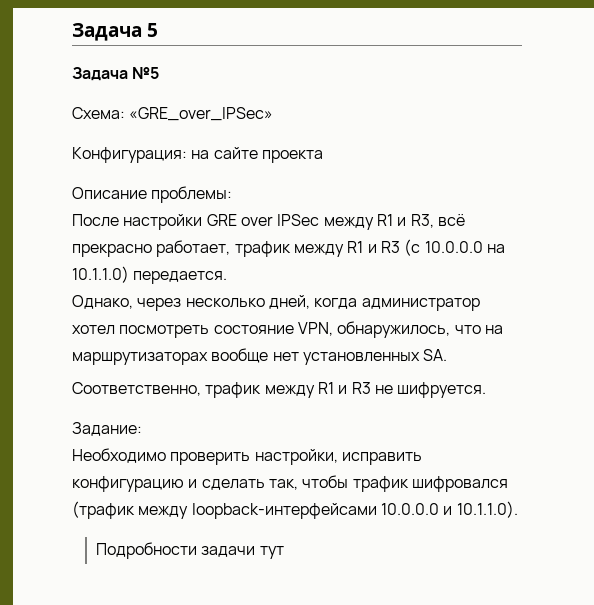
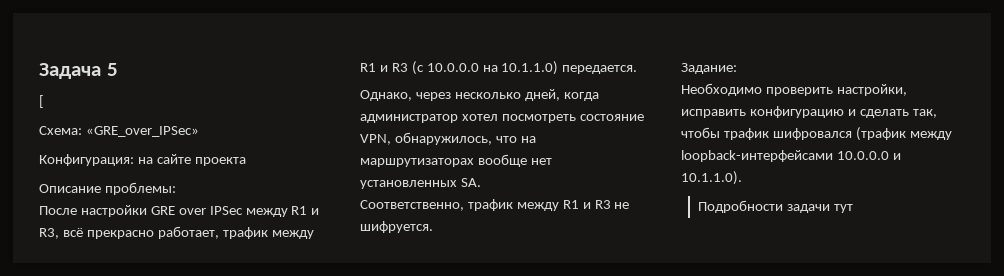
[72,67,160,81] Задача №5 -> [39,95,44,108] [

